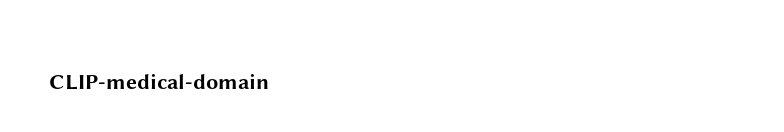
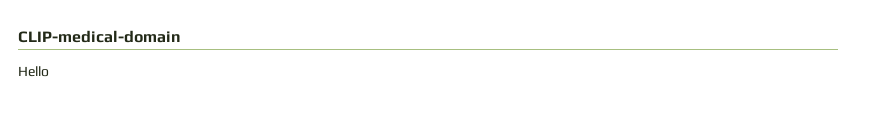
(269, 81) none -> [18,66,49,77] // Hello

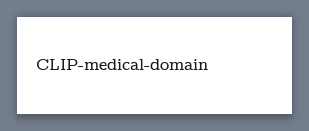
[18,66,49,77] // Hello -> (208, 64) none

